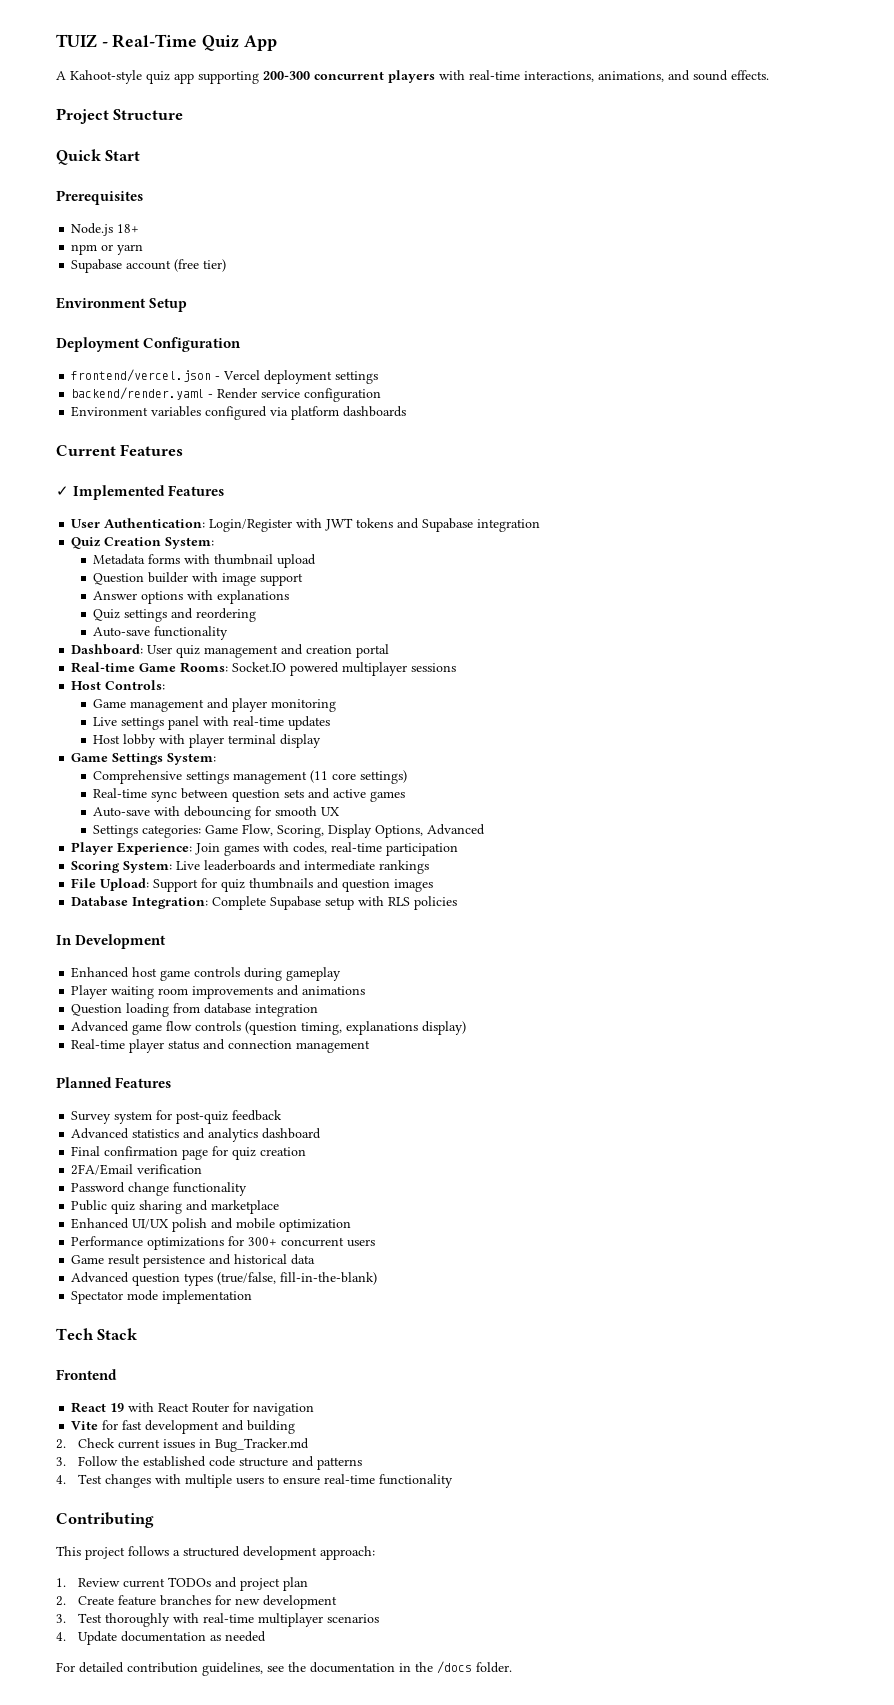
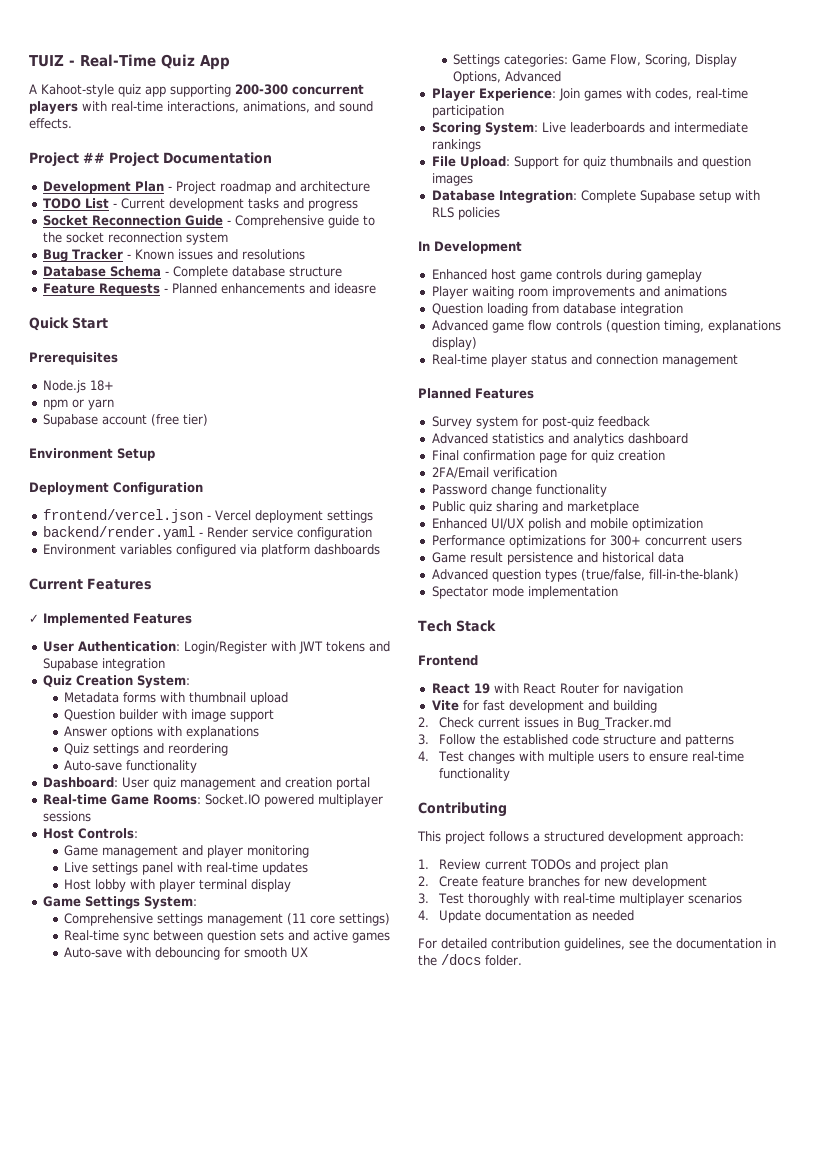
[113,109,184,120] Structure -> [83,152,272,167] [42,181,370,194] [42,198,358,211] [42,215,375,228] [42,232,228,245] [42,249,305,262] [42,266,342,279] [42,283,376,296] ## Project Documentation // Development Plan - Project roadmap and architecture // TODO List - Current development tasks and progress // Socket Reconnection Guide - Comprehensive guide to the socket reconnection system // Bug Tracker - Known issues and resolutions // Database Schema - Complete database structure // Feature Requests - Planned enhancements and ideasre

